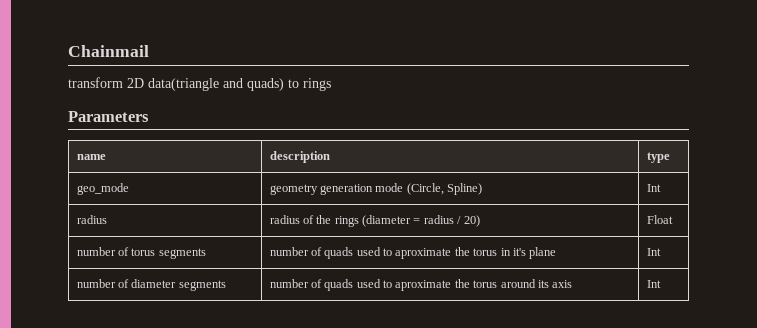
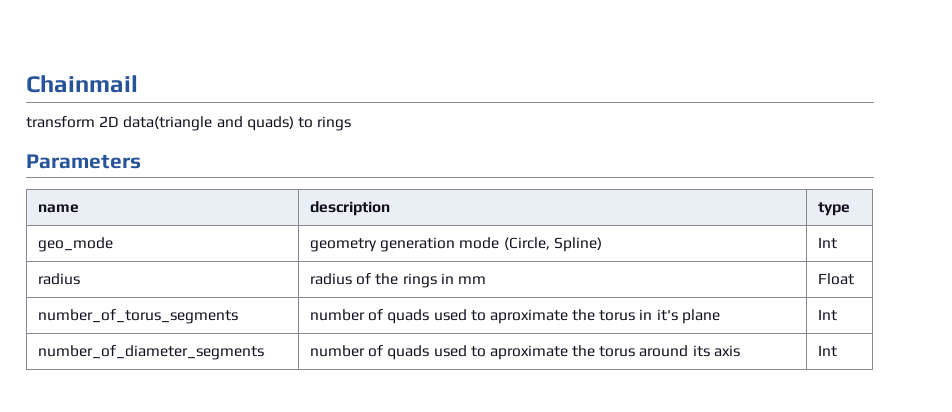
[362,215,480,227] [646,215,673,224] [76,247,206,259] (diameter = radius / 20) | Float // number of torus segments -> [440,273,486,284] [818,273,855,285] [38,309,239,324] in mm | Float // number_of_torus_segments
[76,279,226,291] number of diameter segments -> [38,345,265,360] number_of_diameter_segments

